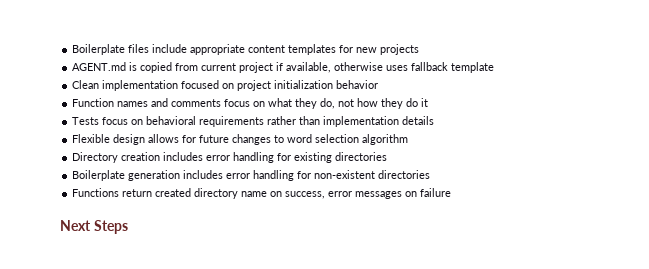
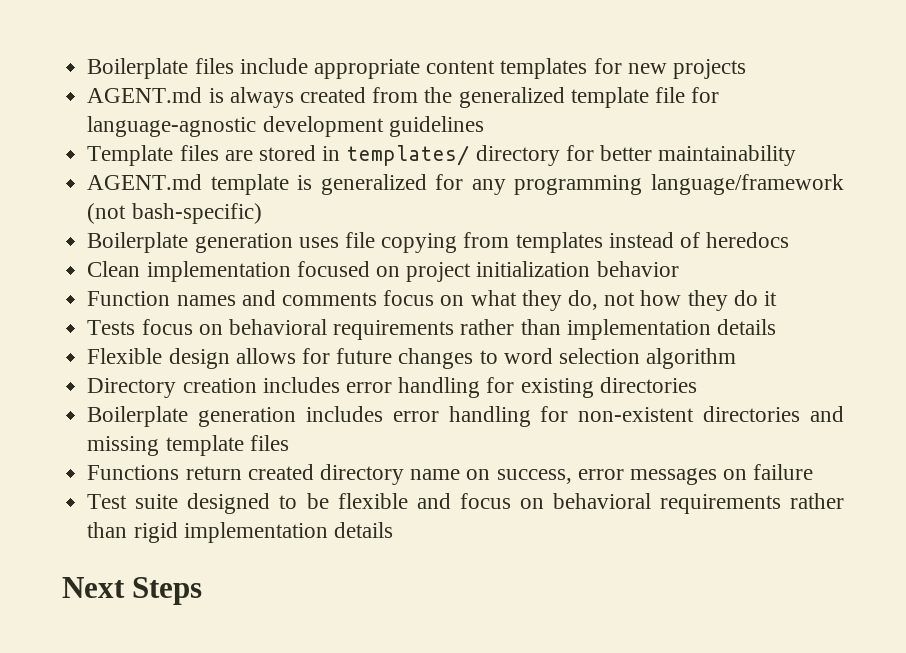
[140,62,495,73] copied from current project if available, otherwise uses fallback template -> [229,87,720,108] [87,116,484,137] [87,145,797,166] [87,174,844,195] [87,203,262,224] [87,232,790,253] always created from the generalized template file for language-agnostic development guidelines // Template files are stored in templates/ directory for better maintainability // AGENT.md template is generalized for any programming language/framework (not bash-specific) // Boilerplate generation uses file copying from templates instead of heredocs
(431, 174) none -> [809,406,844,422] [87,435,289,456] and missing template files
(452, 192) none -> [87,493,844,514] [87,522,393,543] // Test suite designed to be flexible and focus on behavioral requirements rather than rigid implementation details

